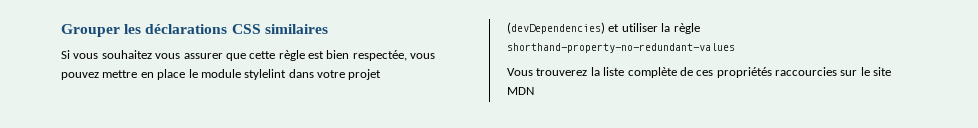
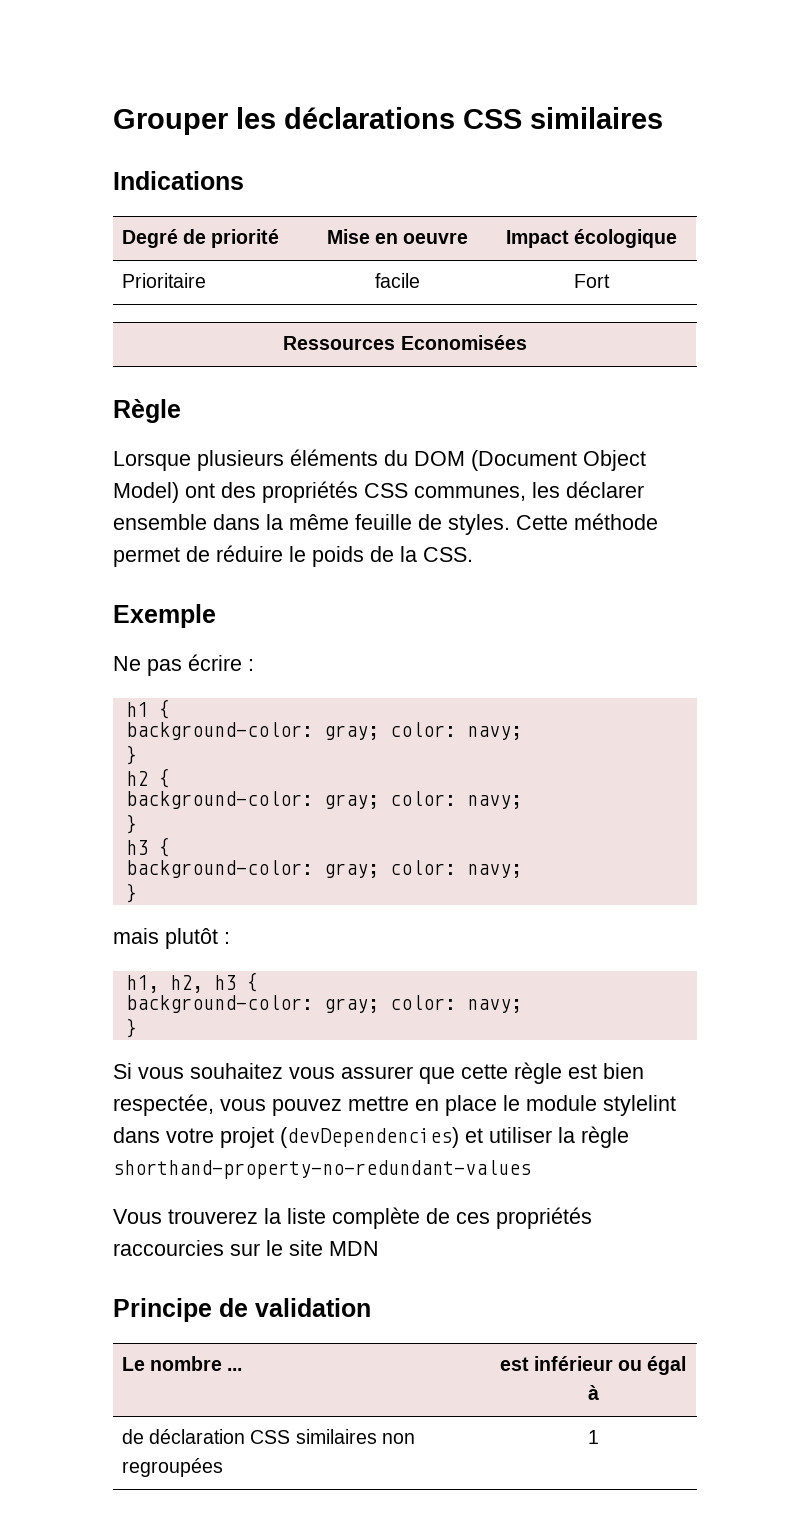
(328, 29) none -> [113,171,244,190] [121,229,280,248] [326,229,469,244] [505,229,678,248] [121,273,206,288] [375,273,420,288] [574,274,610,288] [283,335,527,350] [113,399,181,423] [113,449,646,471] [113,481,644,503] [113,513,658,535] [113,545,473,567] [113,604,216,628] [113,654,254,676] [125,699,170,719] [125,722,522,740] [125,745,137,765] [125,768,170,788] [125,791,522,809] [125,814,137,834] [125,837,170,857] [125,860,522,878] [125,883,137,903] [113,928,230,949] [125,972,258,993] [125,995,522,1013] [125,1018,137,1038] // Indications // Degré de priorité | Mise en oeuvre | Impact écologique // Prioritaire | facile | Fort // Ressources Economisées // Règle // Lorsque plusieurs éléments du DOM (Document Object Model) ont des propriétés CSS communes, les déclarer ensemble dans la même feuille de styles. Cette méthode permet de réduire le poids de la CSS. // Exemple // Ne pas écrire : // h1 { // background-color: gray; color: navy; // } // h2 { // background-color: gray; color: navy; // } // h3 { // background-color: gray; color: navy; // } // mais plutôt : // h1, h2, h3 { // background-color: gray; color: navy; // }
(534, 91) none -> [113,1298,371,1322] [121,1356,243,1371] [499,1356,687,1375] [587,1385,599,1400] [121,1429,415,1444] [121,1458,223,1477] [587,1430,599,1444] // Principe de validation // Le nombre ... | est inférieur ou égal à // de déclaration CSS similaires non regroupées | 1

